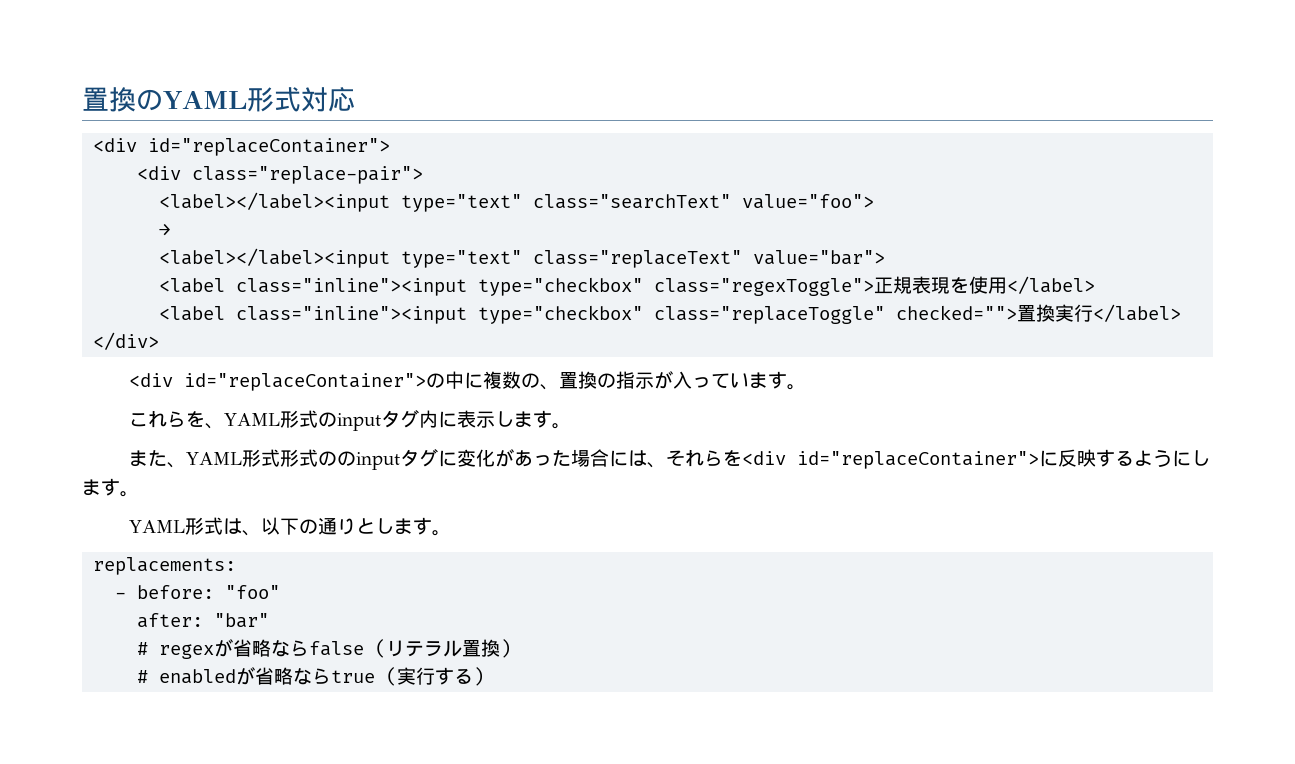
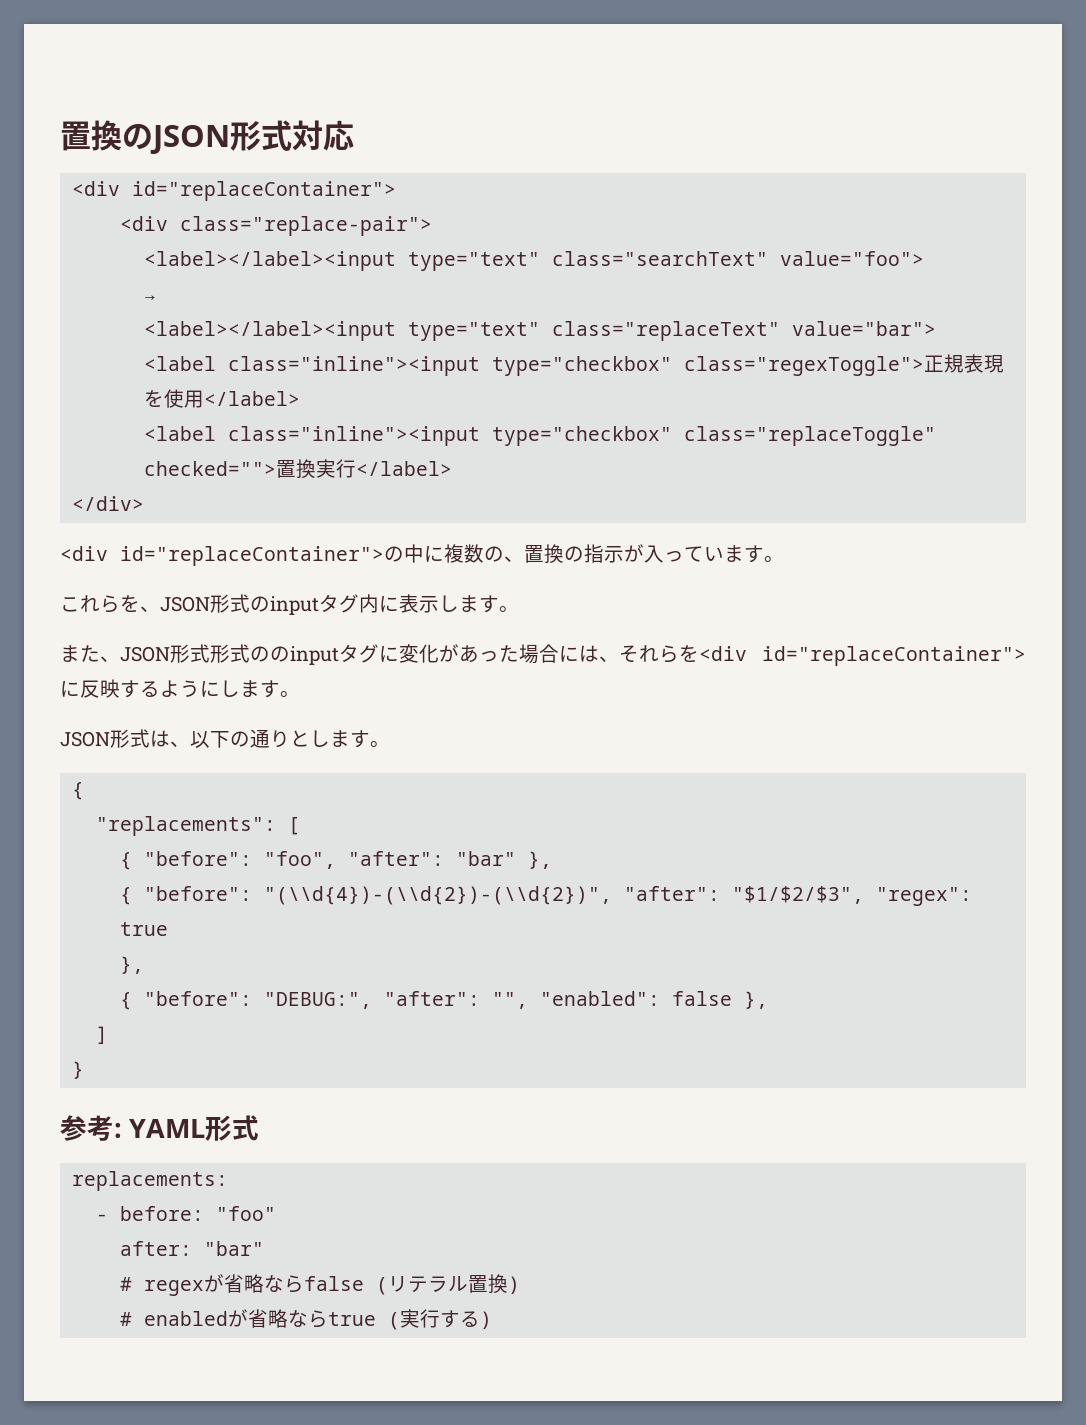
[82,87,247,112] 置換のYAML -> [60,120,230,154] 置換のJSON
[223,413,280,426] YAML -> [160,596,210,612] JSON
[185,452,242,465] YAML -> [120,646,170,662] JSON
[128,520,185,533] YAML -> [60,731,110,747] JSON
(451, 533) none -> [71,782,84,800] [95,816,300,836] [119,851,552,870] [119,886,972,906] [119,922,168,936] [119,956,144,974] [119,991,768,1010] [95,1026,108,1044] [71,1061,84,1079] [60,1115,260,1141] // { // "replacements": [ // { "before": "foo", "after": "bar" }, // { "before": "(\\d{4})-(\\d{2})-(\\d{2})", "after": "$1/$2/$3", "regex": true // }, // { "before": "DEBUG:", "after": "", "enabled": false }, // ] // } // 参考: YAML形式

